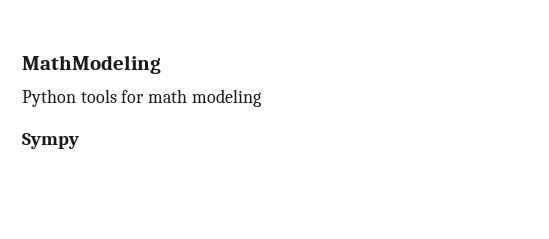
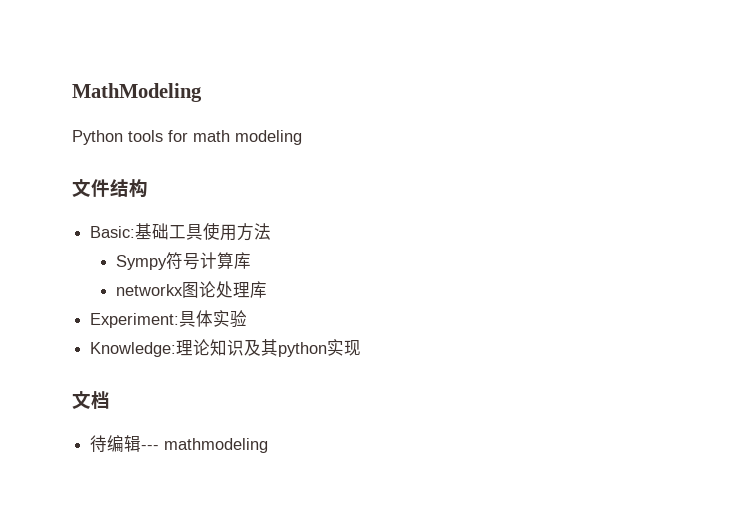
[22,133,79,149] Sympy -> [72,179,148,198] [90,223,272,241] [115,252,251,270] [115,281,267,298] [90,310,248,328] [90,339,362,357] [72,391,110,409] [90,435,269,453] 文件结构 // Basic:基础工具使用方法 // Sympy符号计算库 // networkx图论处理库 // Experiment:具体实验 // Knowledge:理论知识及其python实现 // 文档 // 待编辑--- mathmodeling

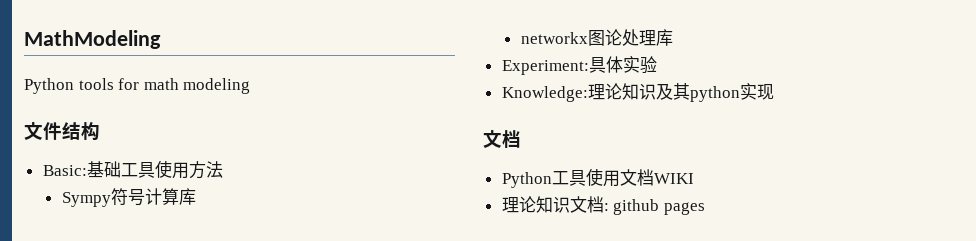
[90,435,269,453] 待编辑--- mathmodeling -> [501,168,694,188] [501,196,705,215] Python工具使用文档WIKI // 理论知识文档: github pages

